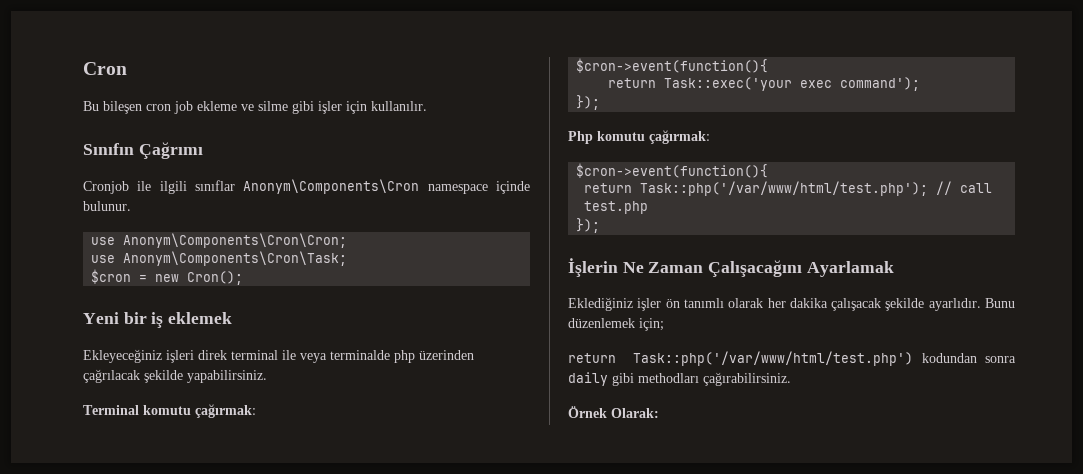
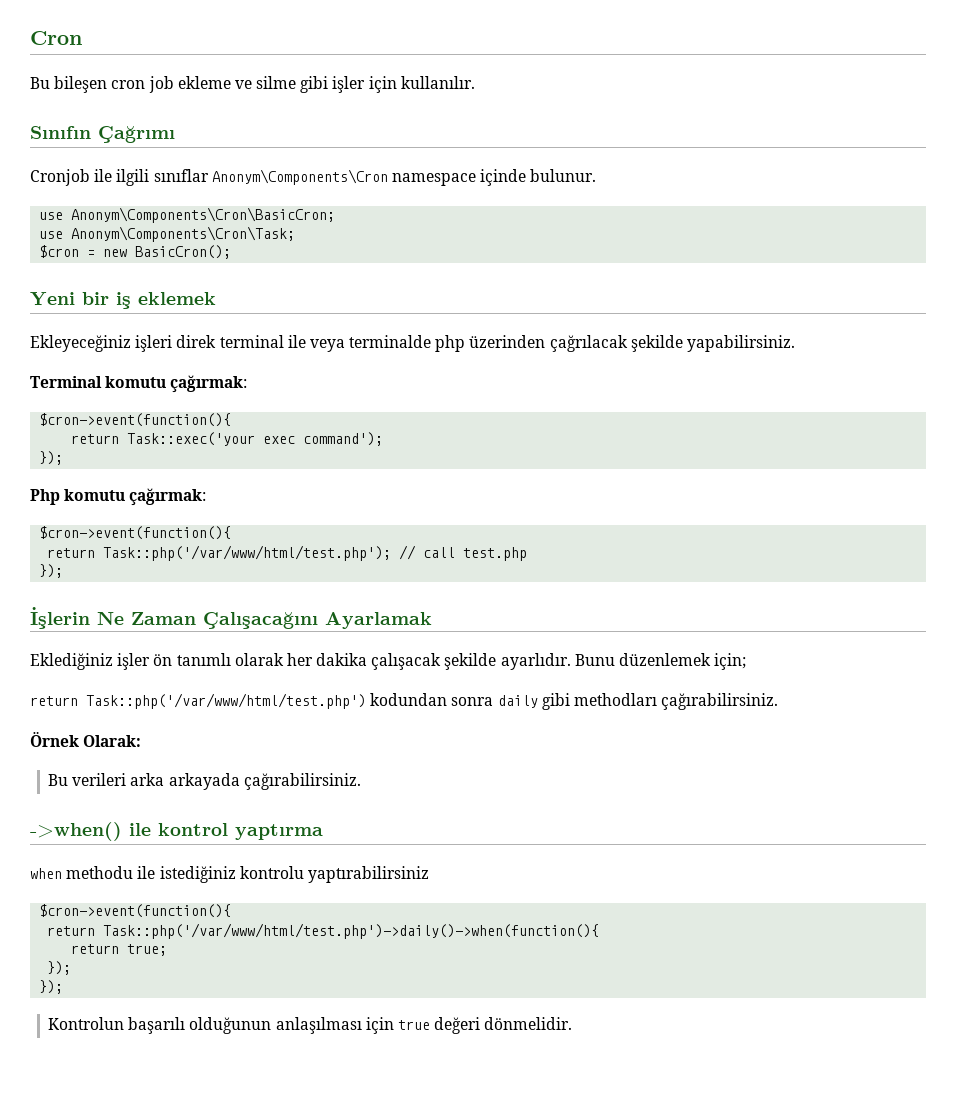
[123,233,348,248] Anonym\Components\Cron\Cron; -> [71,207,336,223] Anonym\Components\Cron\BasicCron;
[187,271,244,285] Cron(); -> [135,245,232,259] BasicCron();
(659, 413) none -> [48,773,361,790] [30,822,323,841] [30,866,429,883] [39,904,232,918] [47,923,600,939] [71,944,168,956] [47,961,72,975] [39,980,64,994] [48,1017,573,1034] // Bu verileri arka arkayada çağırabilirsiniz. // ->when() ile kontrol yaptırma // when methodu ile istediğiniz kontrolu yaptırabilirsiniz // $cron->event(function(){ // return Task::php('/var/www/html/test.php')->daily()->when(function(){ // return true; // }); // }); // Kontrolun başarılı olduğunun anlaşılması için true değeri dönmelidir.

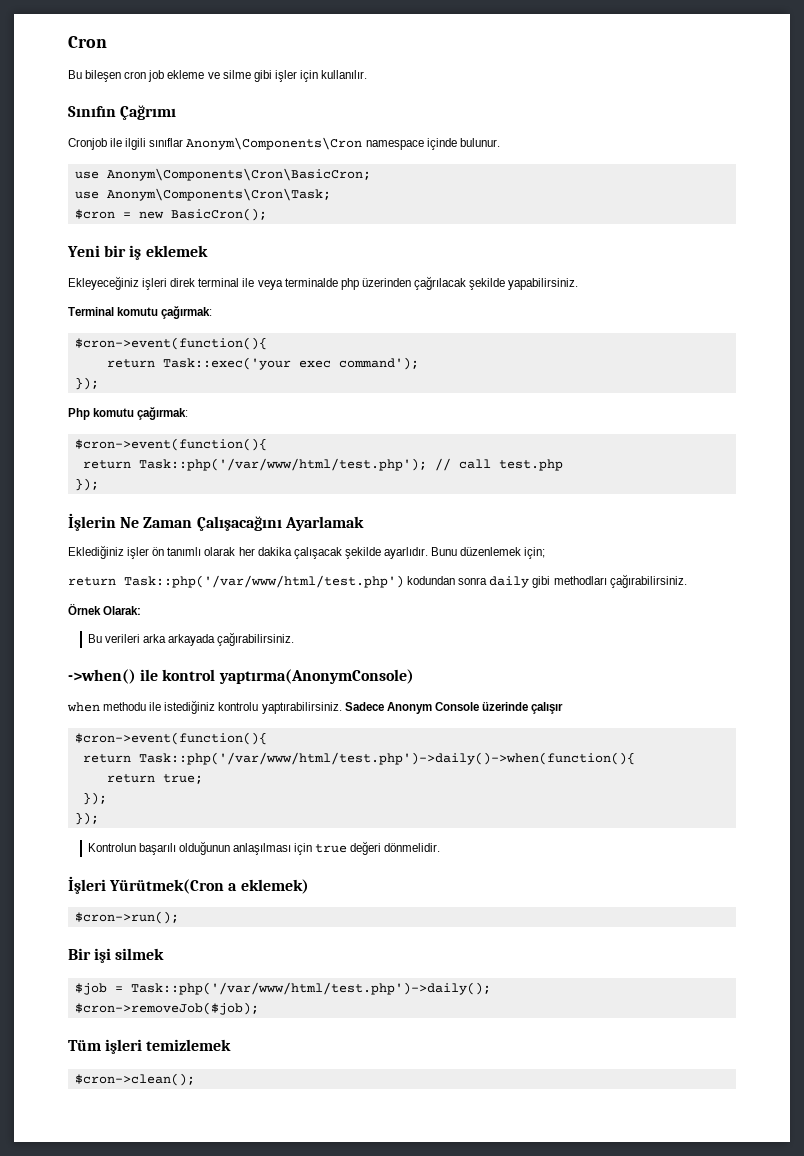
[235,824,323,840] yaptırma -> [218,669,414,684] yaptırma(AnonymConsole)
[307,866,429,883] yaptırabilirsiniz -> [261,701,564,714] yaptırabilirsiniz. Sadece Anonym Console üzerinde çalışır
(573, 1023) none -> [68,876,309,894] [74,911,179,924] [68,948,165,963] [74,982,491,995] [74,1002,259,1015] [68,1039,232,1054] [74,1073,195,1086] // İşleri Yürütmek(Cron a eklemek) // $cron->run(); // Bir işi silmek // $job = Task::php('/var/www/html/test.php')->daily(); // $cron->removeJob($job); // Tüm işleri temizlemek // $cron->clean();

